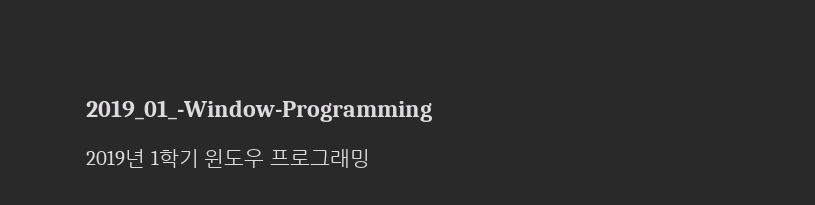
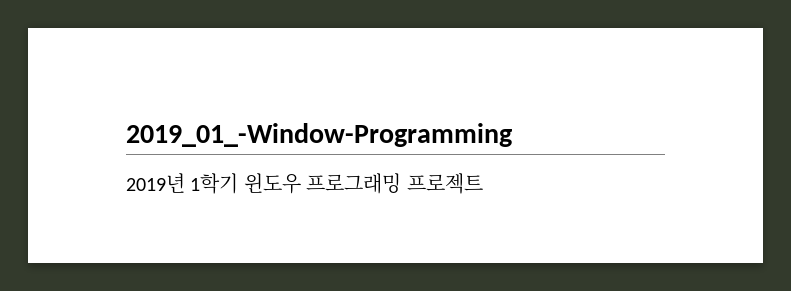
(370, 158) none -> [406,173,483,194] 프로젝트

